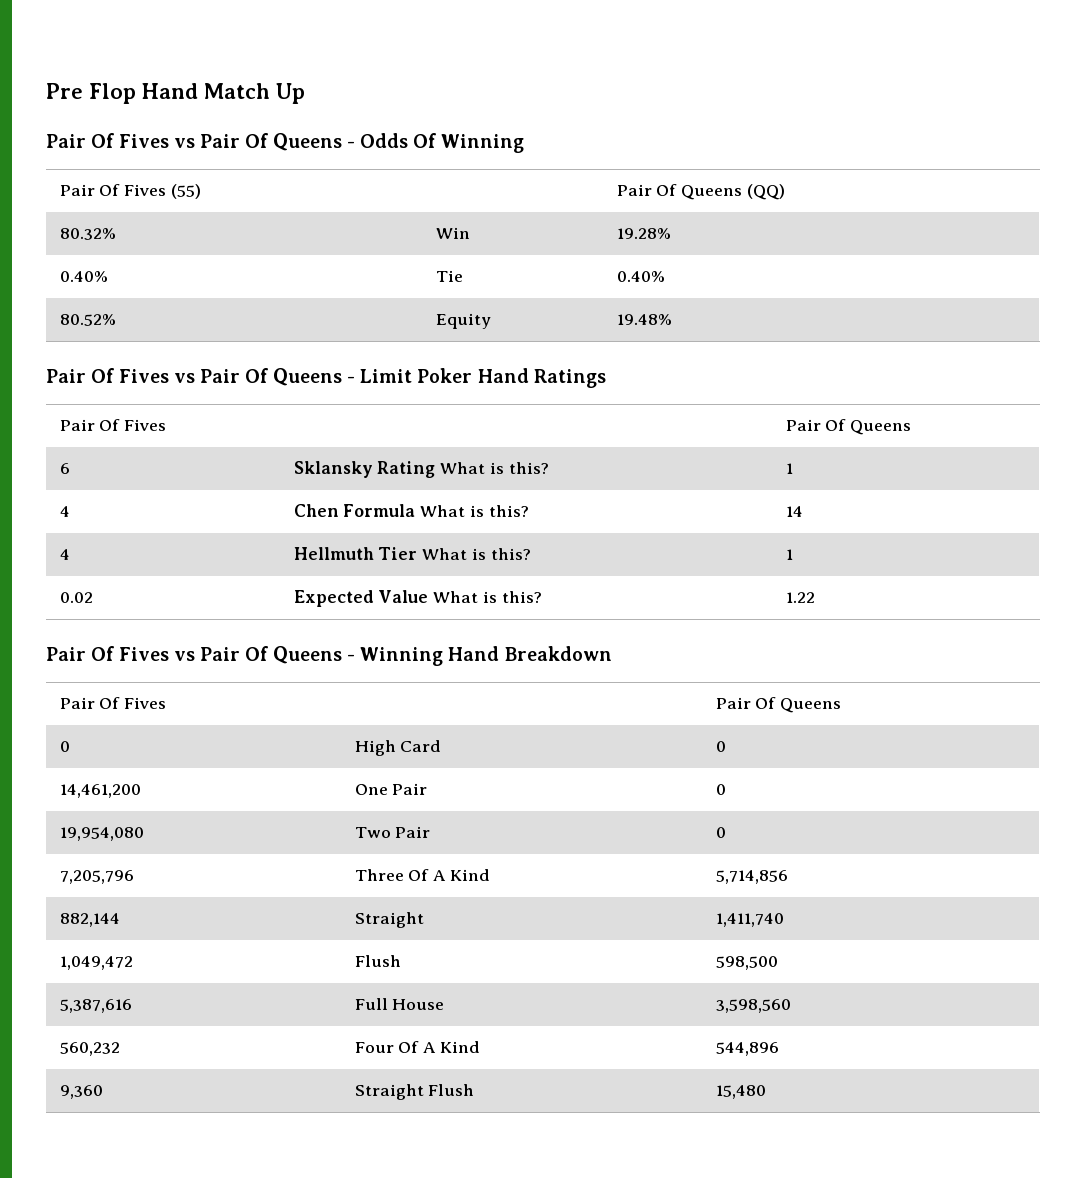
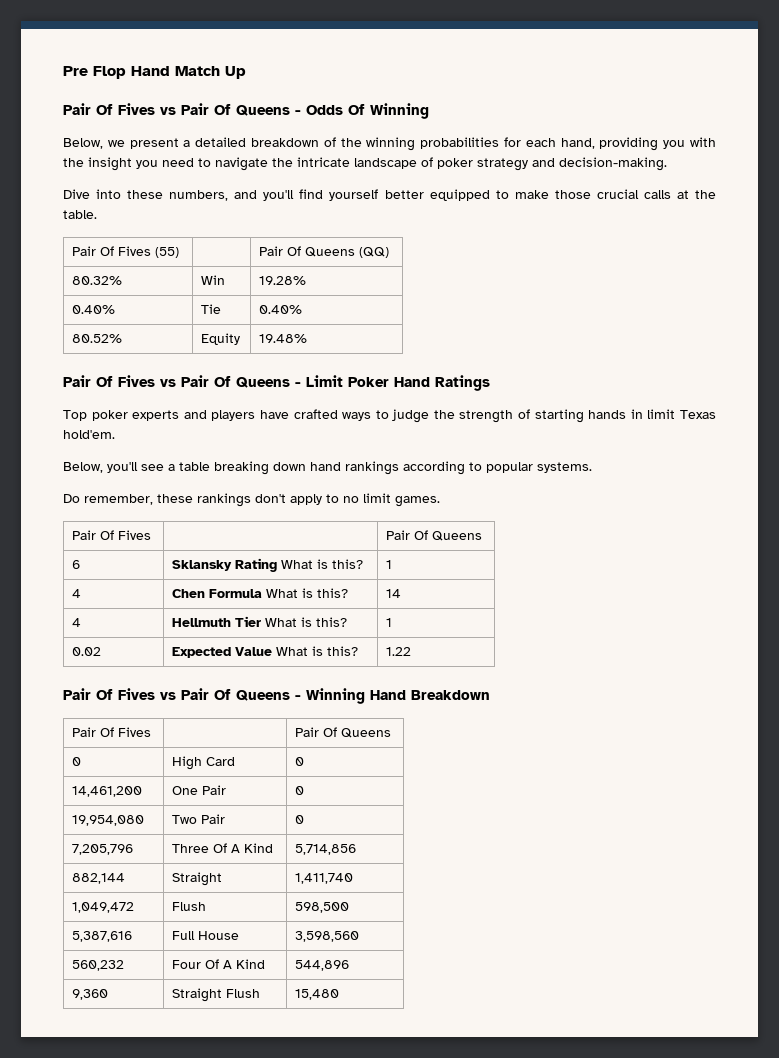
(524, 143) none -> [63,137,716,151] [63,157,667,171] [63,189,716,201] [63,210,97,219] // Below, we present a detailed breakdown of the winning probabilities for each hand, providing you with the insight you need to navigate the intricate landscape of poker strategy and decision-making. // Dive into these numbers, and you'll find yourself better equipped to make those crucial calls at the table.
(606, 378) none -> [63,409,716,423] [63,430,115,439] [63,461,592,475] [63,493,440,507] // Top poker experts and players have crafted ways to judge the strength of starting hands in limit Texas hold'em. // Below, you'll see a table breaking down hand rankings according to popular systems. // Do remember, these rankings don't apply to no limit games.

